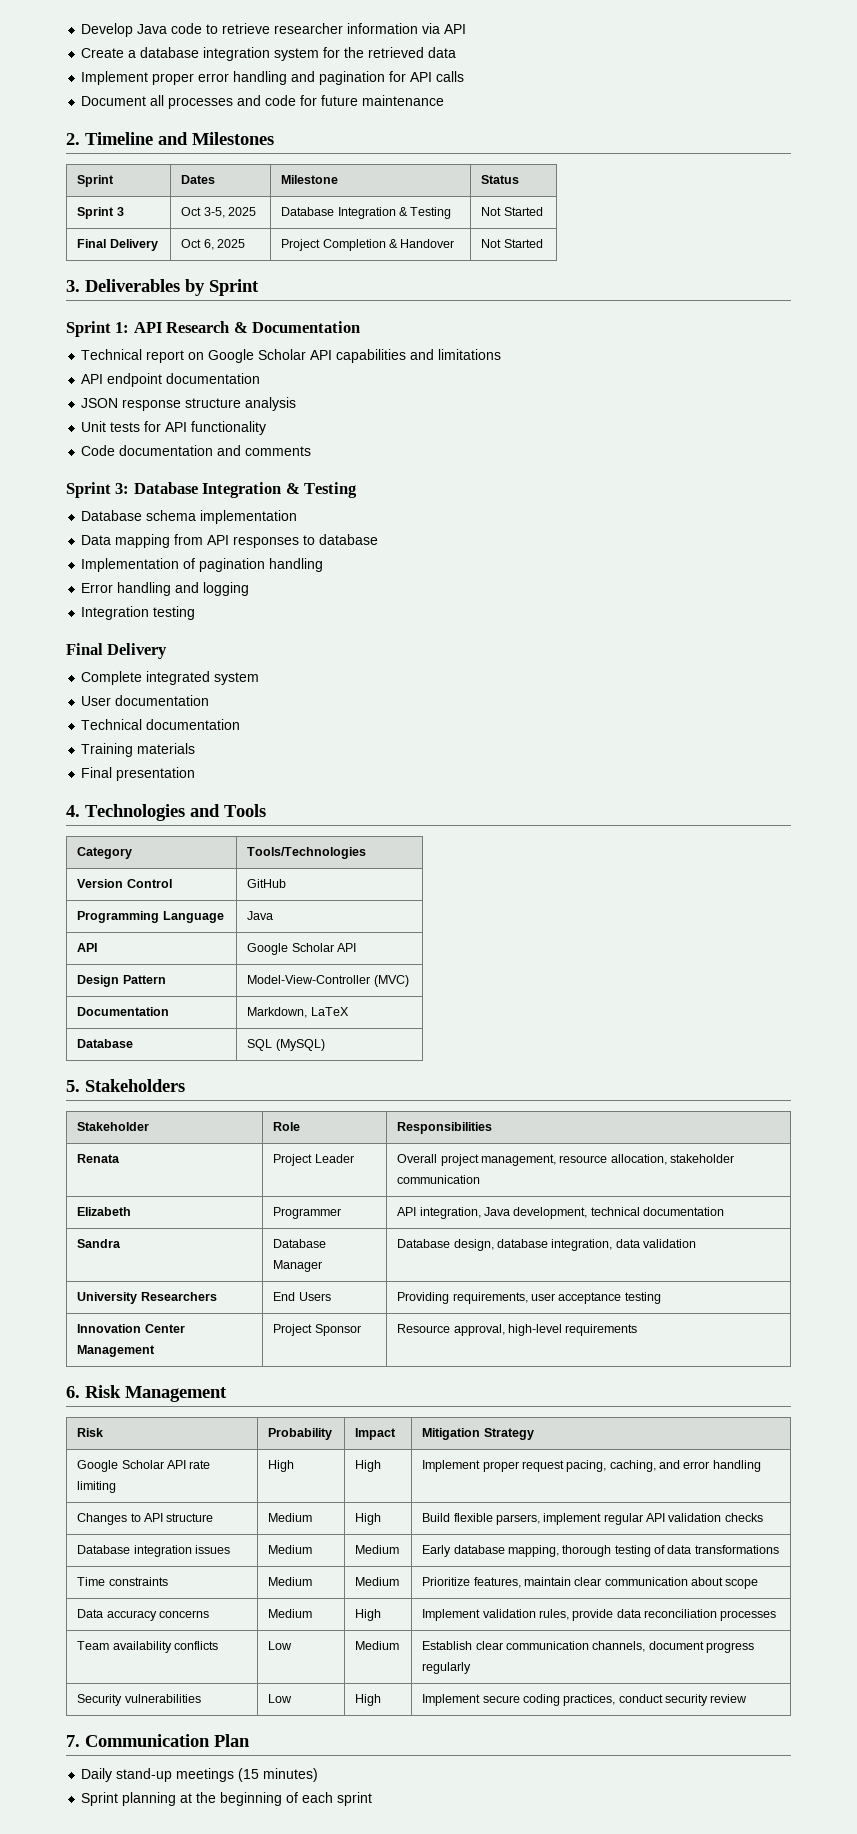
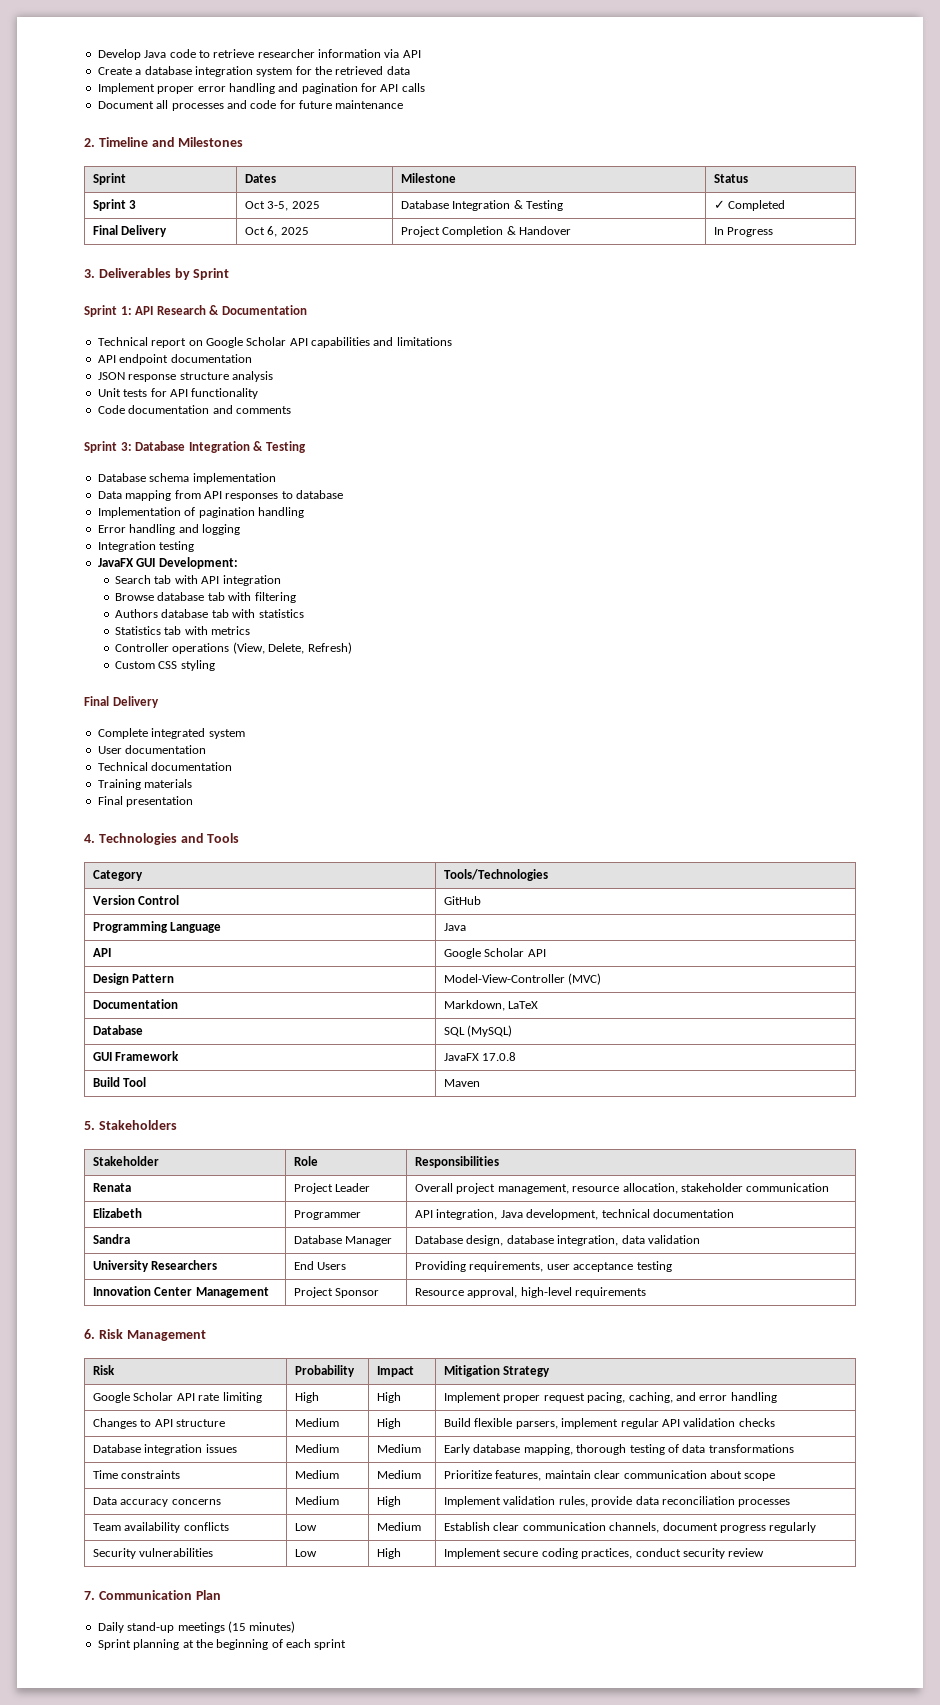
[481,207,543,216] Not Started -> [714,200,786,211] ✓ Completed
[481,239,543,248] Not Started -> [714,227,774,237] In Progress
(196, 613) none -> [97,557,238,569] [115,575,281,586] [115,592,296,603] [115,609,304,618] [115,626,251,635] [115,642,352,654] [115,660,215,671] // JavaFX GUI Development: // Search tab with API integration // Browse database tab with filtering // Authors database tab with statistics // Statistics tab with metrics // Controller operations (View, Delete, Refresh) // Custom CSS styling
(325, 1045) none -> [93,1051,180,1061] [444,1052,517,1061] [93,1077,147,1087] [444,1079,481,1087] // GUI Framework | JavaFX 17.0.8 // Build Tool | Maven

